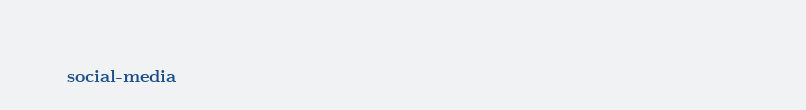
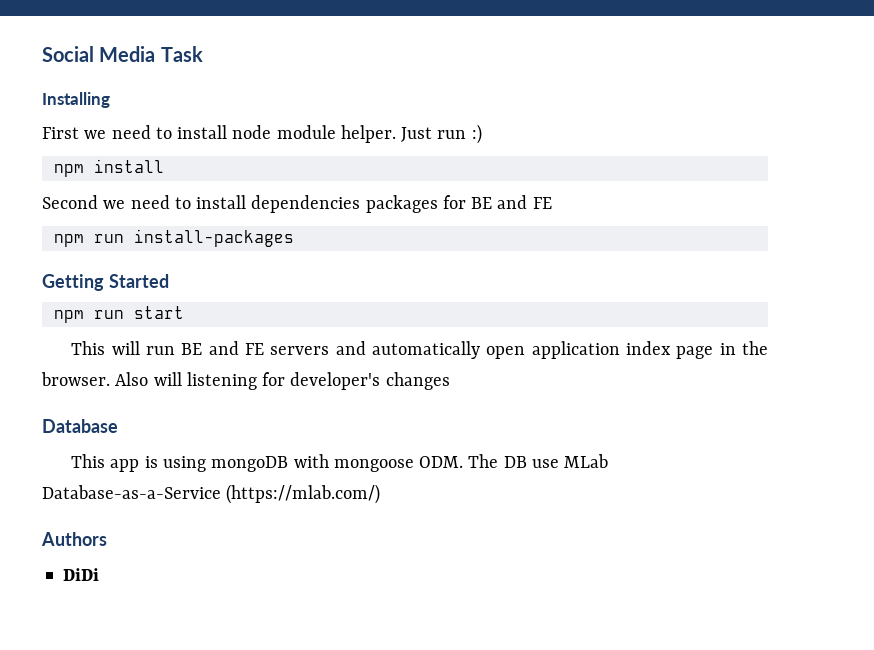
[67,70,177,82] social-media -> [42,46,203,62] [42,92,110,108] [42,124,482,144] [53,159,164,177] [42,195,552,213] [53,229,294,247] [42,274,169,291] [53,306,184,323] [71,341,768,359] [41,372,450,390] [42,419,118,433] [71,454,609,472] [42,484,381,504] [41,532,107,546] [63,568,100,581] Social Media Task // Installing // First we need to install node module helper. Just run :) // npm install // Second we need to install dependencies packages for BE and FE // npm run install-packages // Getting Started // npm run start // This will run BE and FE servers and automatically open application index page in the browser. Also will listening for developer's changes // Database // This app is using mongoDB with mongoose ODM. The DB use MLab Database-as-a-Service (https://mlab.com/) // Authors // DiDi

